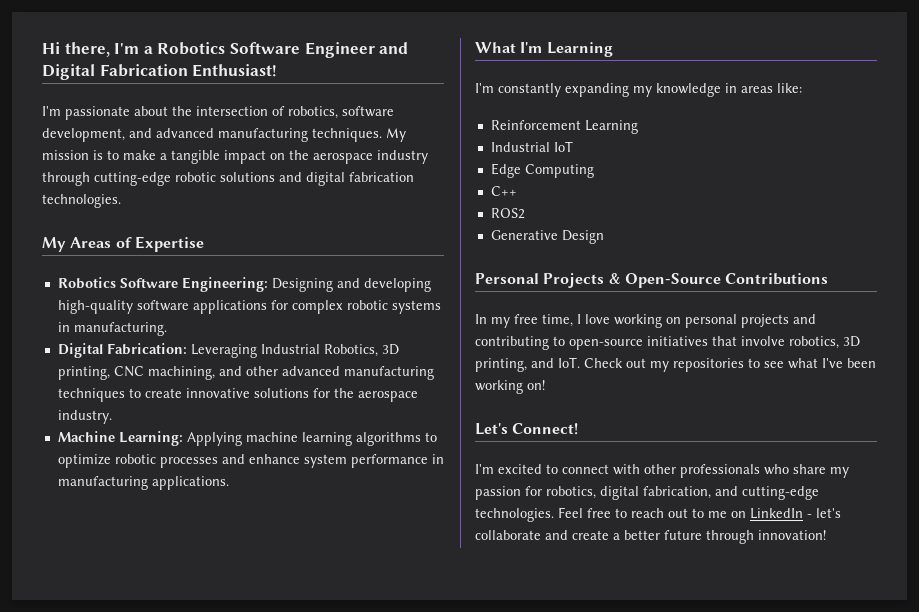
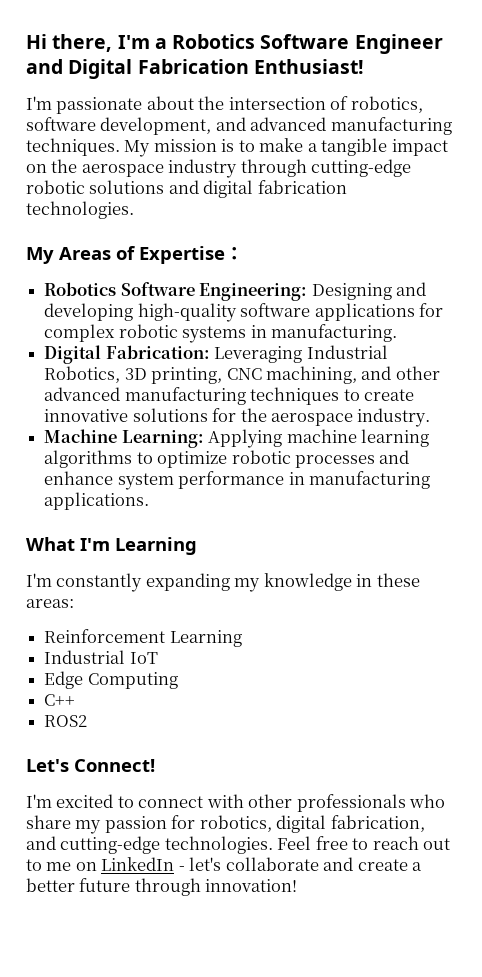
(204, 244) none -> [225,247,244,260] ：
[741,83,802,93] areas like: -> [376,573,420,587] [26,599,74,608] these areas:
[490,230,604,244] [475,273,829,288] [475,314,816,328] [475,336,860,350] [475,357,876,372] [475,380,545,394] // Generative Design // Personal Projects & Open-Source Contributions // In my free time, I love working on personal projects and contributing to open-source initiatives that involve robotics, 3D printing, and IoT. Check out my repositories to see what I've been working on! -> (88, 721) none

